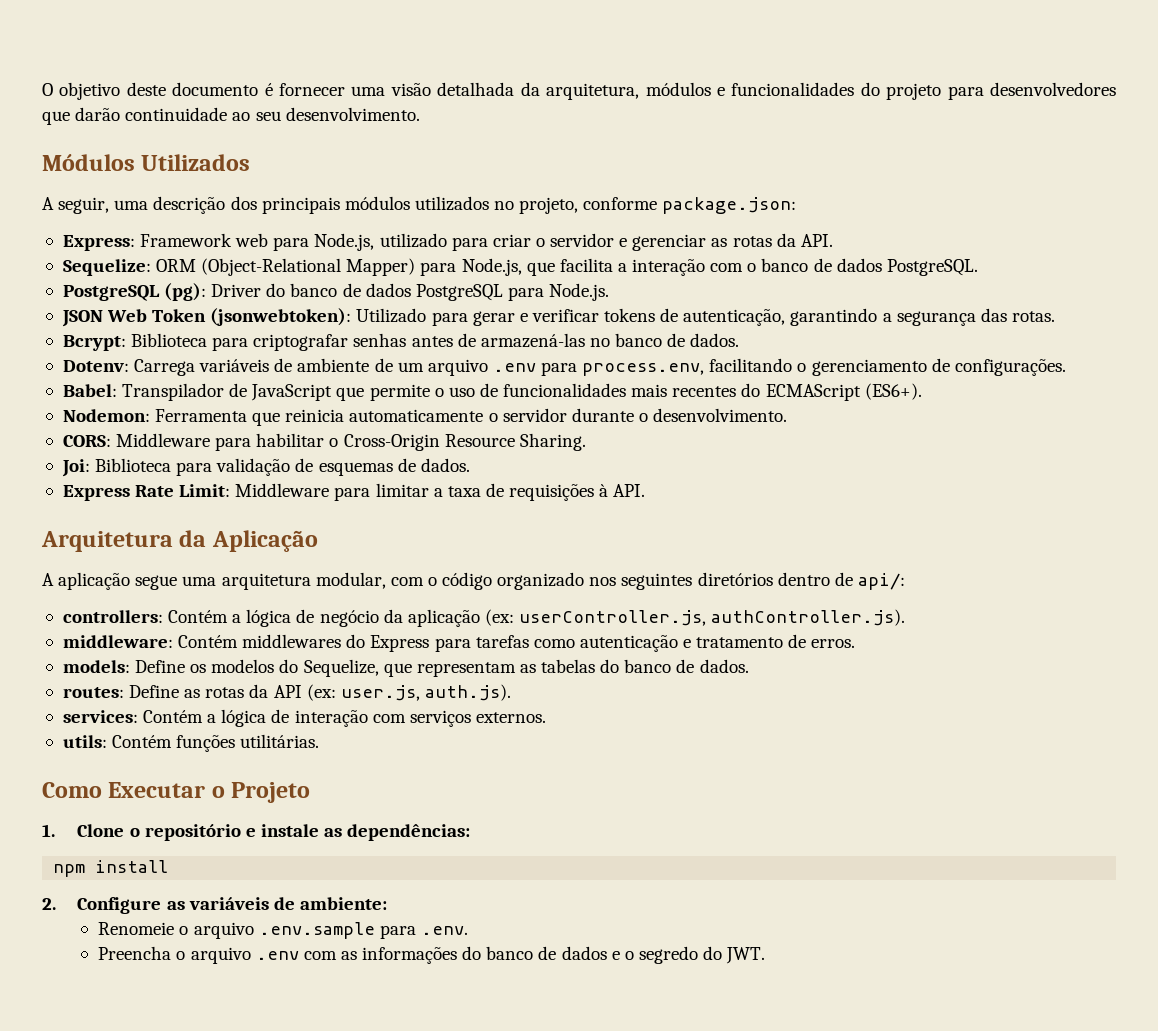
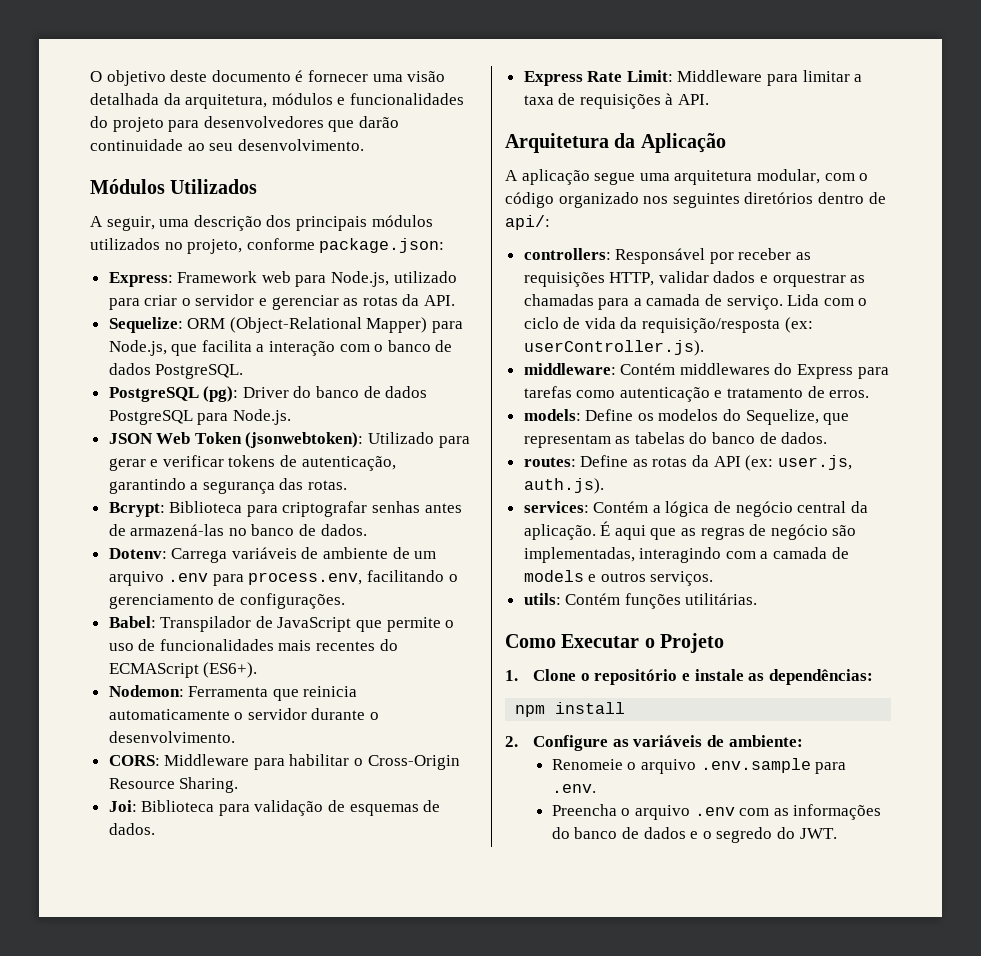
[168,609,906,627] Contém a lógica de negócio da aplicação (ex: userController.js, authController.js). -> [615,248,812,264] [523,271,866,287] [523,294,868,310] [523,317,813,333] [523,340,704,356] Responsável por receber as requisições HTTP, validar dados e orquestrar as chamadas para a camada de serviço. Lida com o ciclo de vida da requisição/resposta (ex: userController.js).
[294,710,546,727] interação com serviços externos. -> [735,501,868,517] [523,521,857,540] [523,547,849,563] [523,570,714,586] negócio central da aplicação. É aqui que as regras de negócio são implementadas, interagindo com a camada de models e outros serviços.

